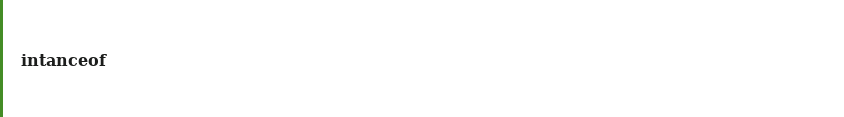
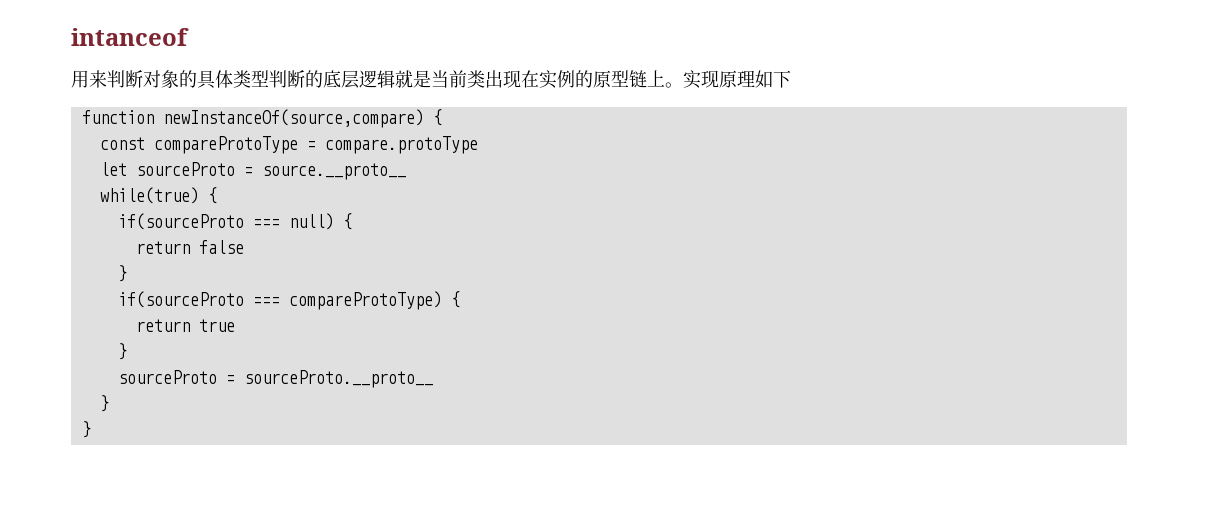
(107, 60) none -> [71,70,791,89] [81,109,442,128] [99,136,478,154] [99,162,406,180] [99,187,217,204] [117,213,352,230] [135,240,244,254] [117,265,127,282] [117,291,460,310] [135,319,235,332] [117,343,127,360] [117,370,433,388] [99,395,109,412] [81,421,91,438] // 用来判断对象的具体类型判断的底层逻辑就是当前类出现在实例的原型链上。实现原理如下 // function newInstanceOf(source,compare) { // const compareProtoType = compare.protoType // let sourceProto = source.__proto__ // while(true) { // if(sourceProto === null) { // return false // } // if(sourceProto === compareProtoType) { // return true // } // sourceProto = sourceProto.__proto__ // } // }

